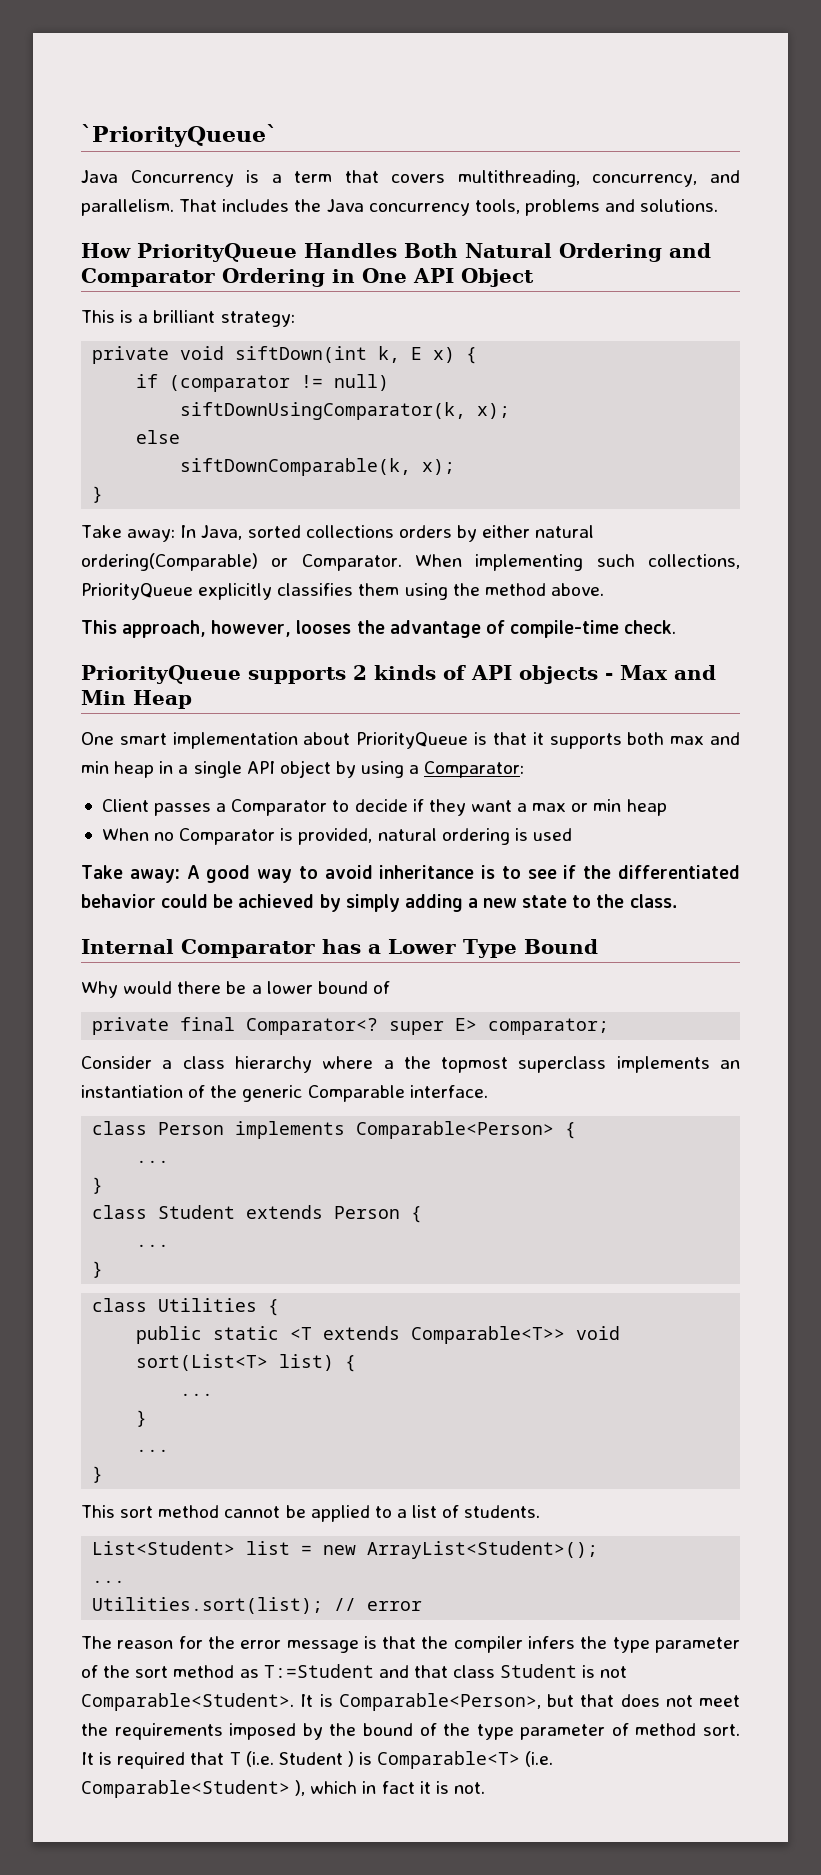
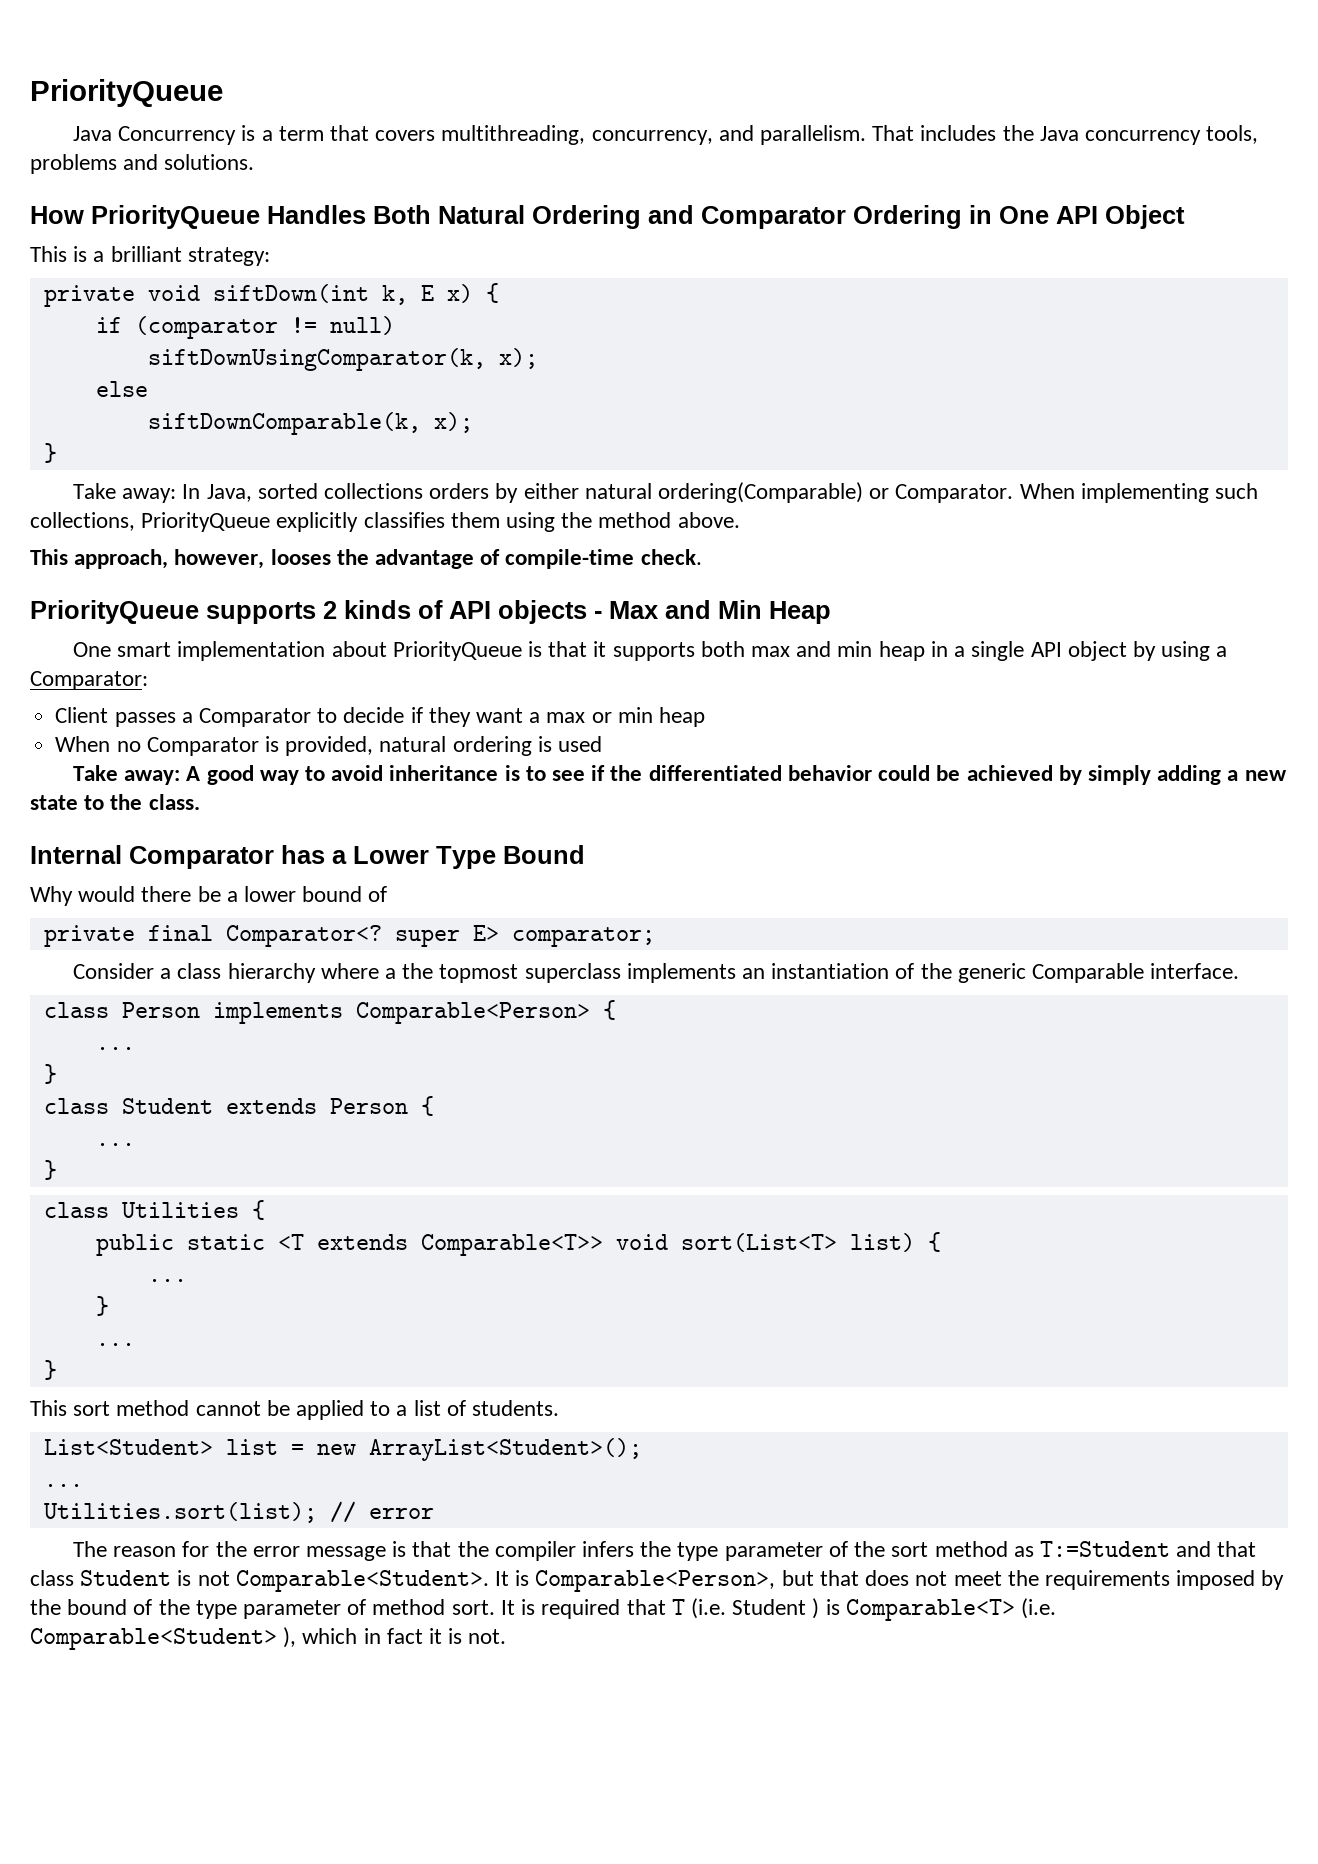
[81,124,277,147] `PriorityQueue` -> [30,79,223,107] PriorityQueue

